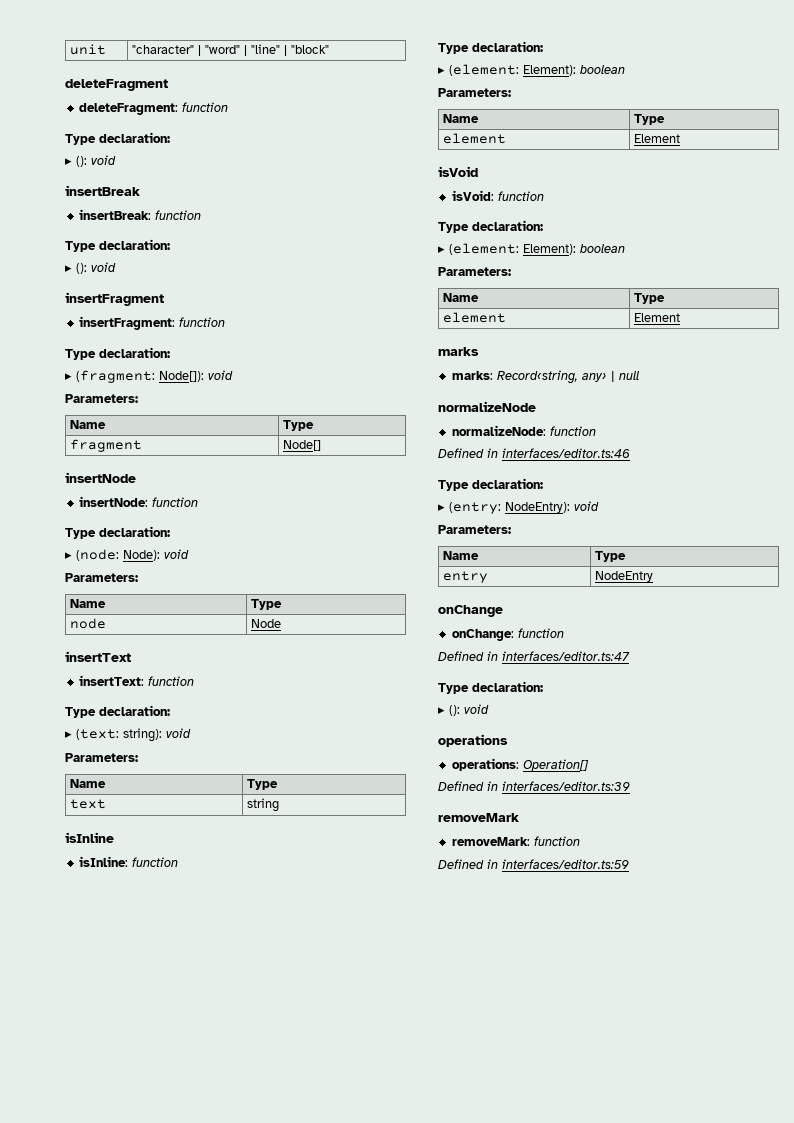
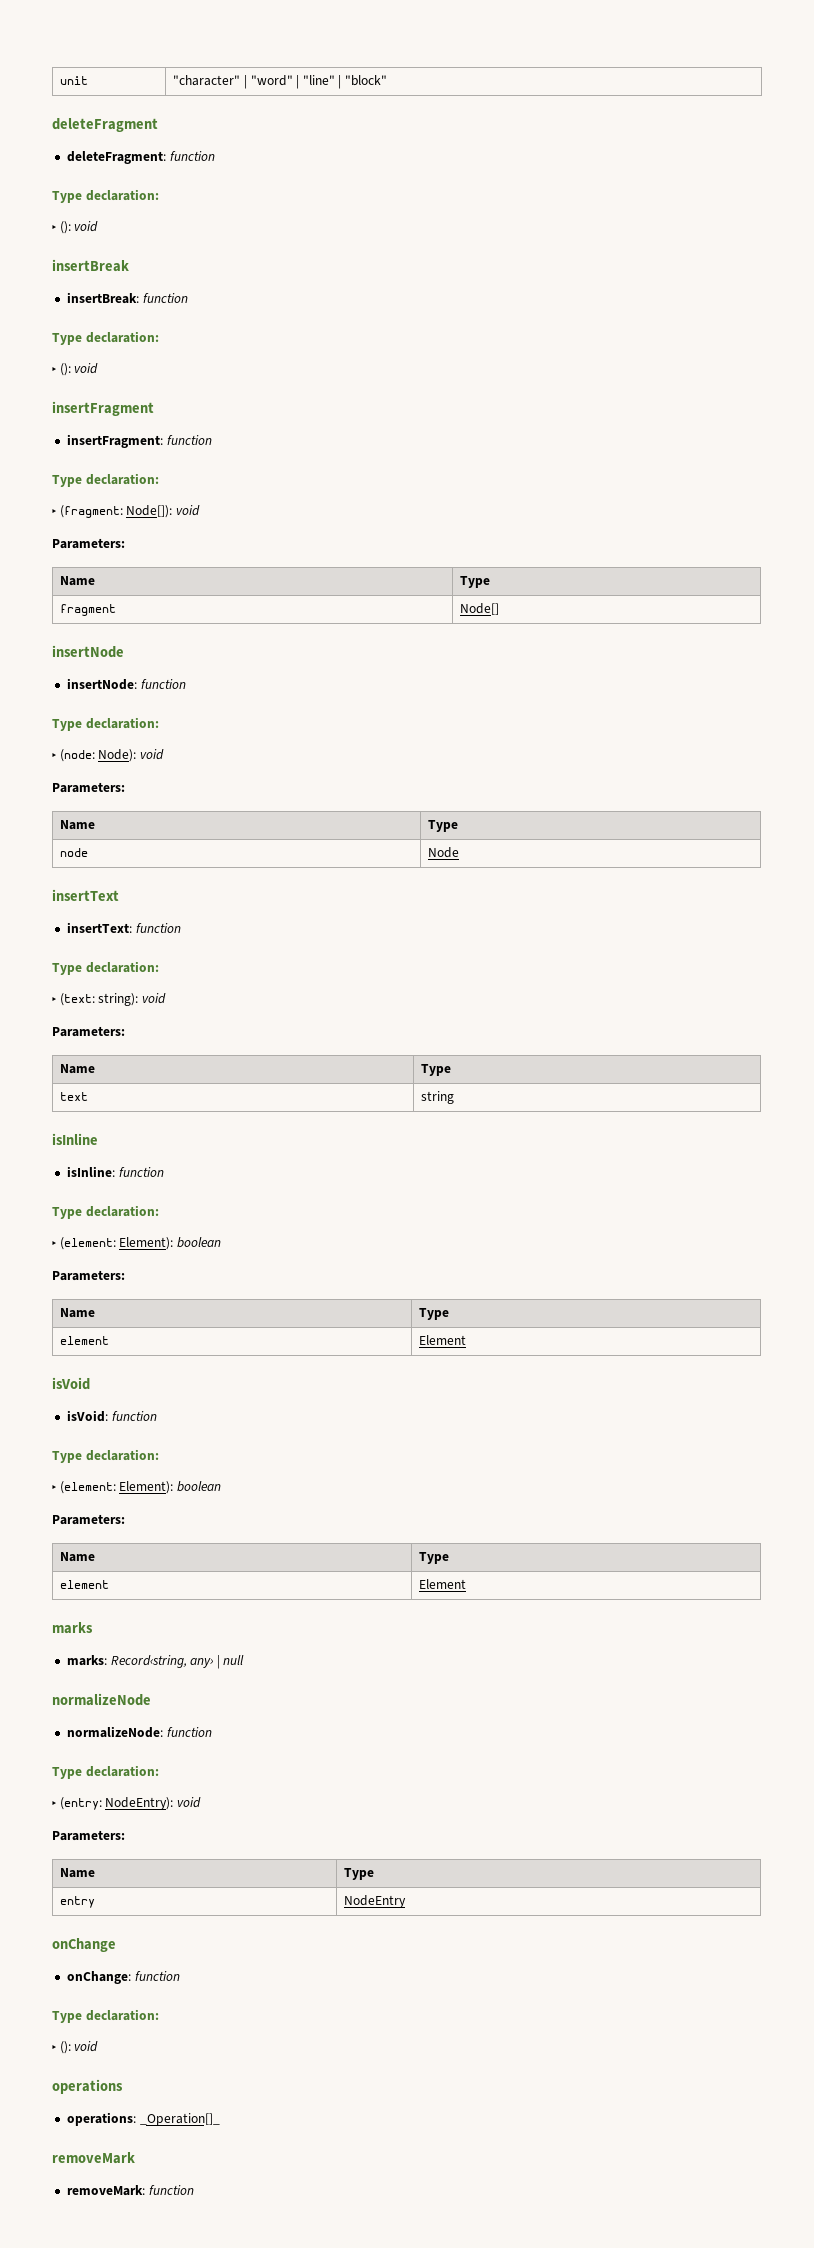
[438,448,630,458] // Defined in interfaces/editor.ts:46 -> (212, 1732) none
[438,651,630,661] // Defined in interfaces/editor.ts:47 -> (180, 1976) none
[522,759,589,771] [438,781,630,791] Operation[] // Defined in interfaces/editor.ts:39 -> [139,2113,220,2126] _Operation[]_
[438,859,629,869] // Defined in interfaces/editor.ts:59 -> (194, 2190) none

